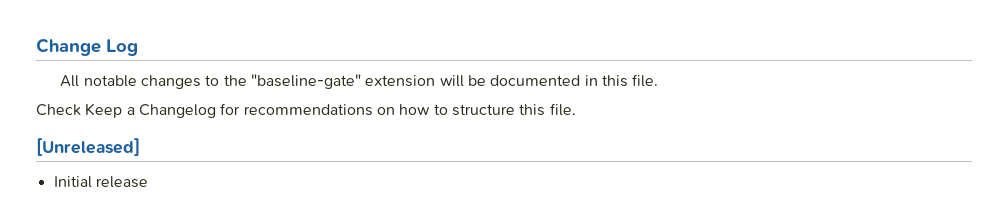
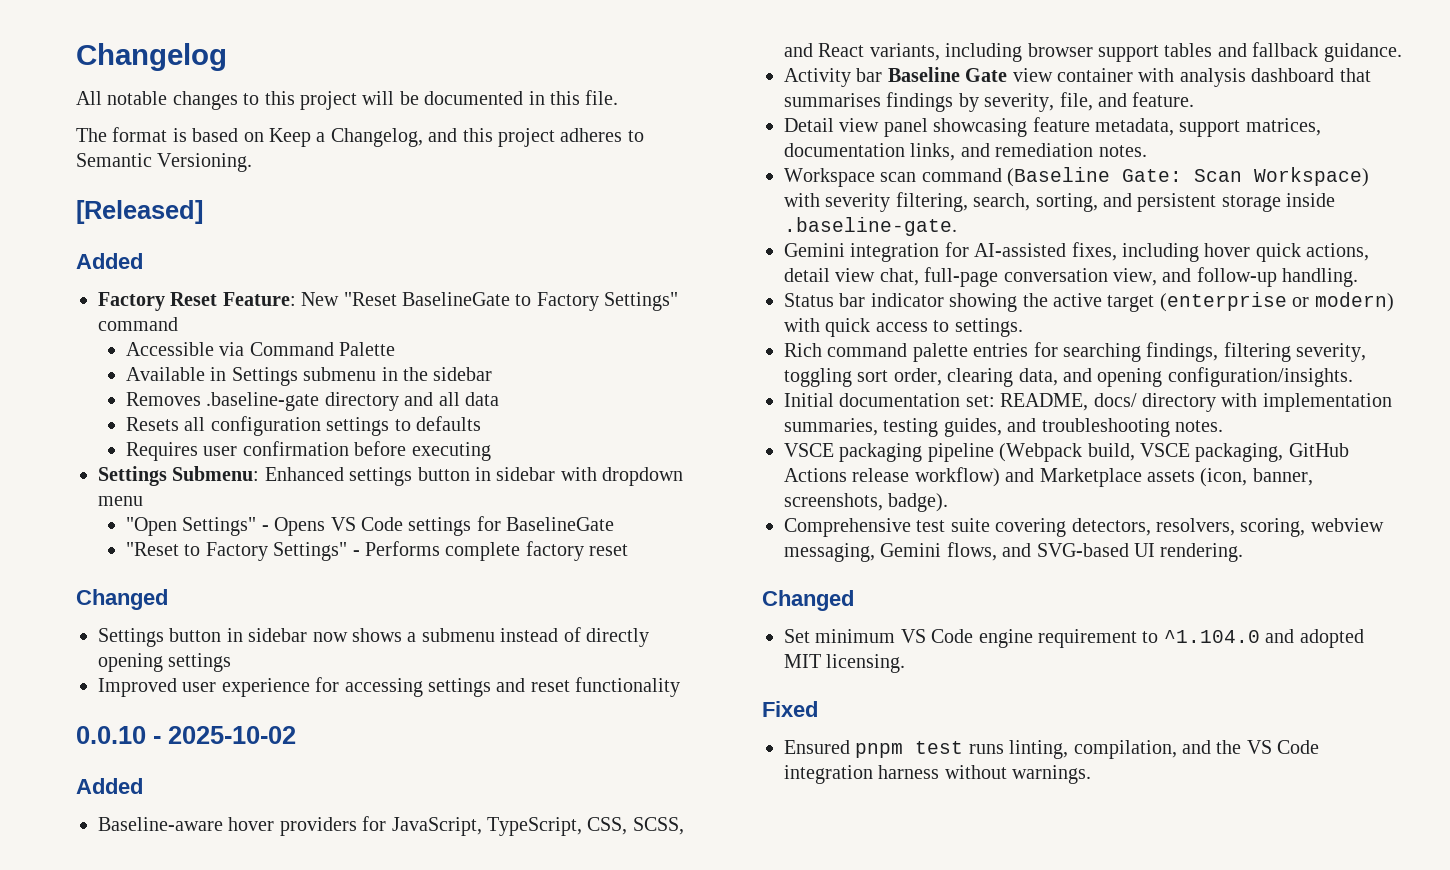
[36,38,138,56] Change Log -> [76,43,227,71] Changelog
[223,74,436,89] the "baseline-gate" extension -> [264,91,357,110] this project
[36,103,576,118] [36,138,140,156] [53,176,148,188] Check Keep a Changelog for recommendations on how to structure this file. // [Unreleased] // Initial release -> [76,127,644,147] [76,153,253,172] [76,200,203,224] [76,253,143,269] [98,292,679,311] [98,317,178,331] [125,342,396,356] [125,367,493,386] [125,392,499,411] [125,416,481,436] [125,441,491,461] [98,466,684,486] [98,496,143,506] [125,516,615,536] [125,541,629,561] [76,589,168,610] [98,627,649,647] [98,653,232,672] [98,677,681,697] [76,726,296,744] [76,778,143,794] [98,816,684,836] [784,42,1402,62] [784,67,1371,87] [784,92,1195,112] [784,117,1321,137] [784,143,1147,161] [784,167,1370,187] [784,192,1336,212] [784,217,957,236] [784,242,1370,262] [784,267,1359,287] [784,292,1394,312] [784,318,1023,337] [784,342,1367,362] [784,367,1353,387] [784,393,1392,412] [784,418,1223,437] [784,443,1349,462] [784,467,1313,487] [784,493,949,512] [784,518,1384,537] [784,542,1244,562] [762,590,854,611] [784,629,1364,648] [784,654,906,673] [762,701,818,717] [784,740,1320,759] [784,765,1092,784] The format is based on Keep a Changelog, and this project adheres to Semantic Versioning. // [Released] // Added // Factory Reset Feature: New "Reset BaselineGate to Factory Settings" command // Accessible via Command Palette // Available in Settings submenu in the sidebar // Removes .baseline-gate directory and all data // Resets all configuration settings to defaults // Requires user confirmation before executing // Settings Submenu: Enhanced settings button in sidebar with dropdown menu // "Open Settings" - Opens VS Code settings for BaselineGate // "Reset to Factory Settings" - Performs complete factory reset // Changed // Settings button in sidebar now shows a submenu instead of directly opening settings // Improved user experience for accessing settings and reset functionality // 0.0.10 - 2025-10-02 // Added // Baseline-aware hover providers for JavaScript, TypeScript, CSS, SCSS, and React variants, including browser support tables and fallback guidance. // Activity bar Baseline Gate view container with analysis dashboard that summarises findings by severity, file, and feature. // Detail view panel showcasing feature metadata, support matrices, documentation links, and remediation notes. // Workspace scan command (Baseline Gate: Scan Workspace) with severity filtering, search, sorting, and persistent storage inside .baseline-gate. // Gemini integration for AI-assisted fixes, including hover quick actions, detail view chat, full-page conversation view, and follow-up handling. // Status bar indicator showing the active target (enterprise or modern) with quick access to settings. // Rich command palette entries for searching findings, filtering severity, toggling sort order, clearing data, and opening configuration/insights. // Initial documentation set: README, docs/ directory with implementation summaries, testing guides, and troubleshooting notes. // VSCE packaging pipeline (Webpack build, VSCE packaging, GitHub Actions release workflow) and Marketplace assets (icon, banner, screenshots, badge). // Comprehensive test suite covering detectors, resolvers, scoring, webview messaging, Gemini flows, and SVG-based UI rendering. // Changed // Set minimum VS Code engine requirement to ^1.104.0 and adopted MIT licensing. // Fixed // Ensured pnpm test runs linting, compilation, and the VS Code integration harness without warnings.

